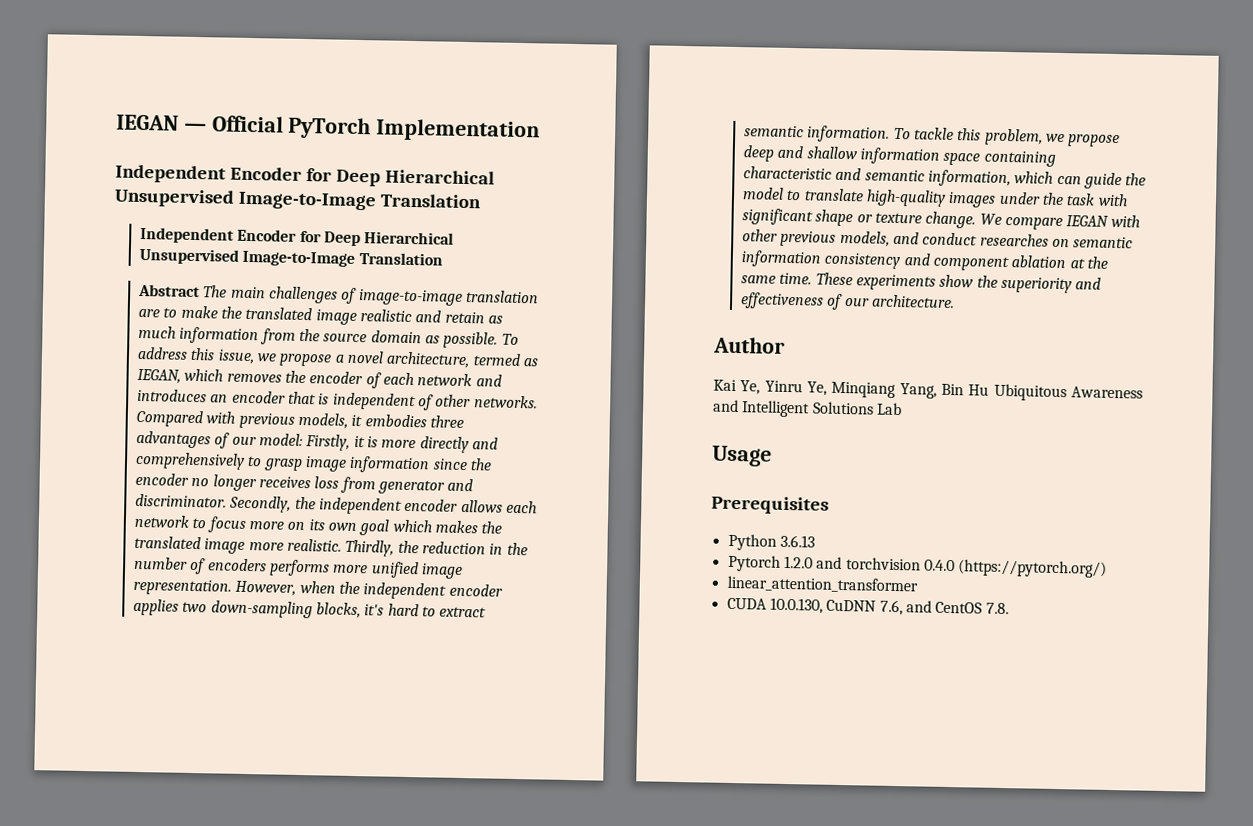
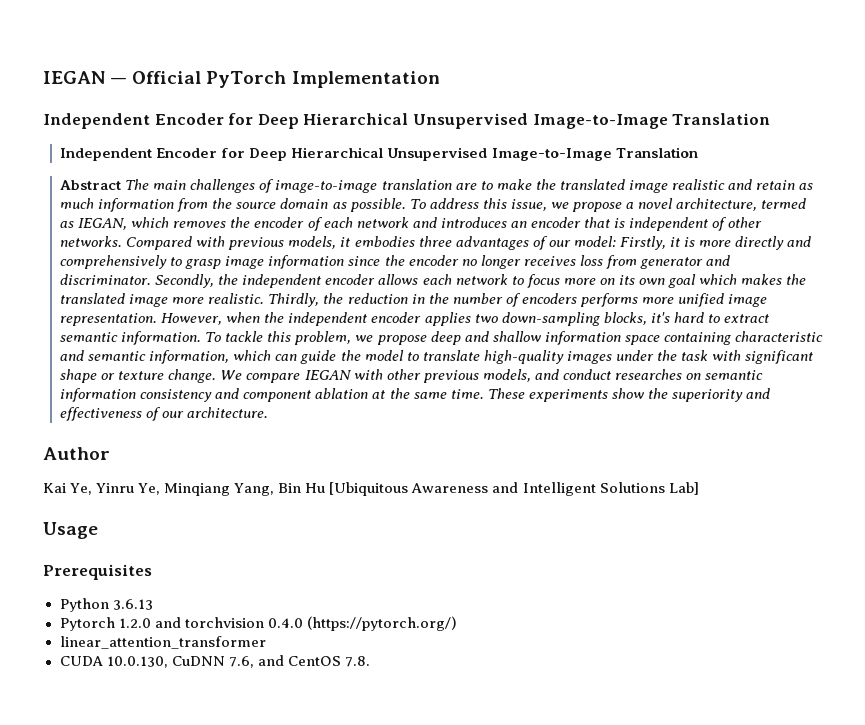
[993,383,1067,402] Ubiquitous -> [329,482,409,496] [Ubiquitous
[876,402,902,416] Lab -> [668,482,699,495] Lab]

